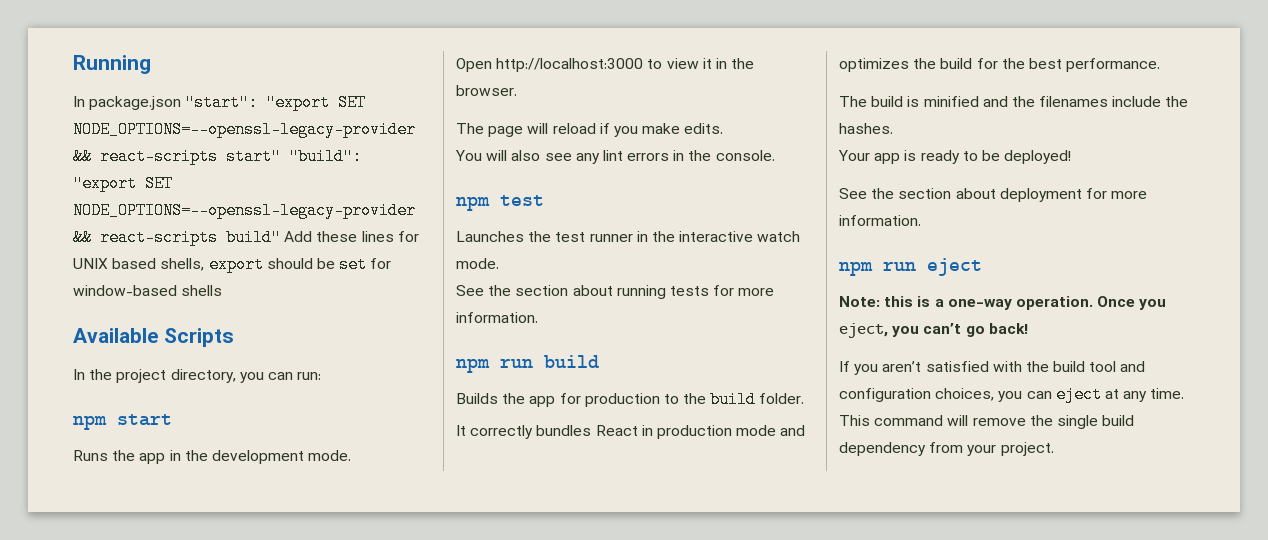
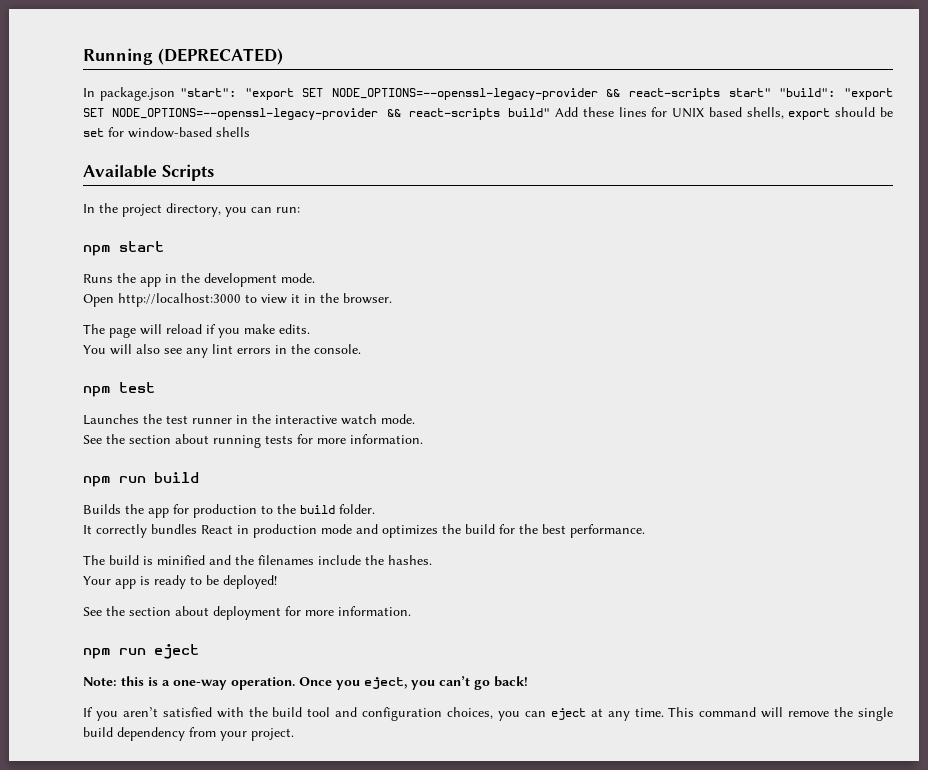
(151, 64) none -> [157,48,283,65] (DEPRECATED)

